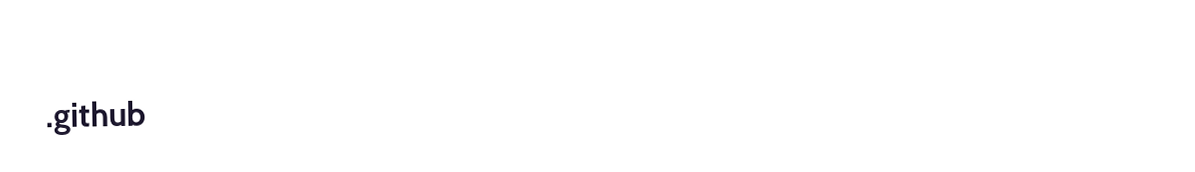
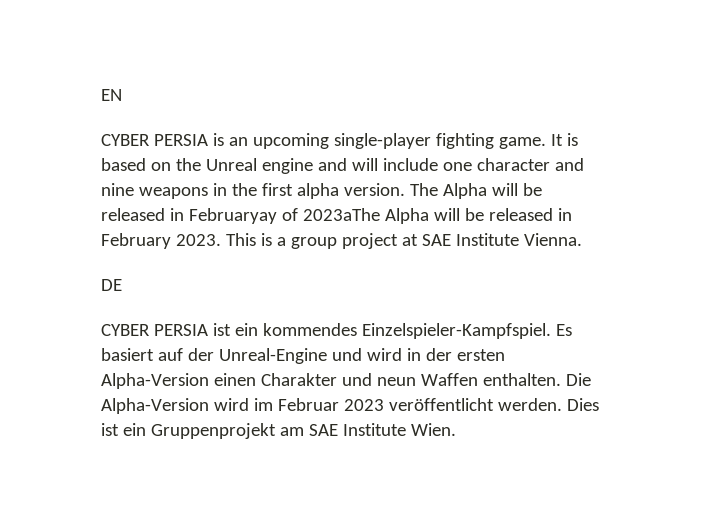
[45,100,146,136] .github -> [101,89,122,101] [101,133,578,149] [101,158,584,174] [101,183,542,199] [101,208,572,224] [101,233,582,249] [101,279,122,291] [101,323,572,339] [101,348,505,364] [101,373,591,389] [101,398,599,414] [101,423,456,439] EN // CYBER PERSIA is an upcoming single-player fighting game. It is based on the Unreal engine and will include one character and nine weapons in the first alpha version. The Alpha will be released in Februaryay of 2023aThe Alpha will be released in February 2023. This is a group project at SAE Institute Vienna. // DE // CYBER PERSIA ist ein kommendes Einzelspieler-Kampfspiel. Es basiert auf der Unreal-Engine und wird in der ersten Alpha-Version einen Charakter und neun Waffen enthalten. Die Alpha-Version wird im Februar 2023 veröffentlicht werden. Dies ist ein Gruppenprojekt am SAE Institute Wien.

